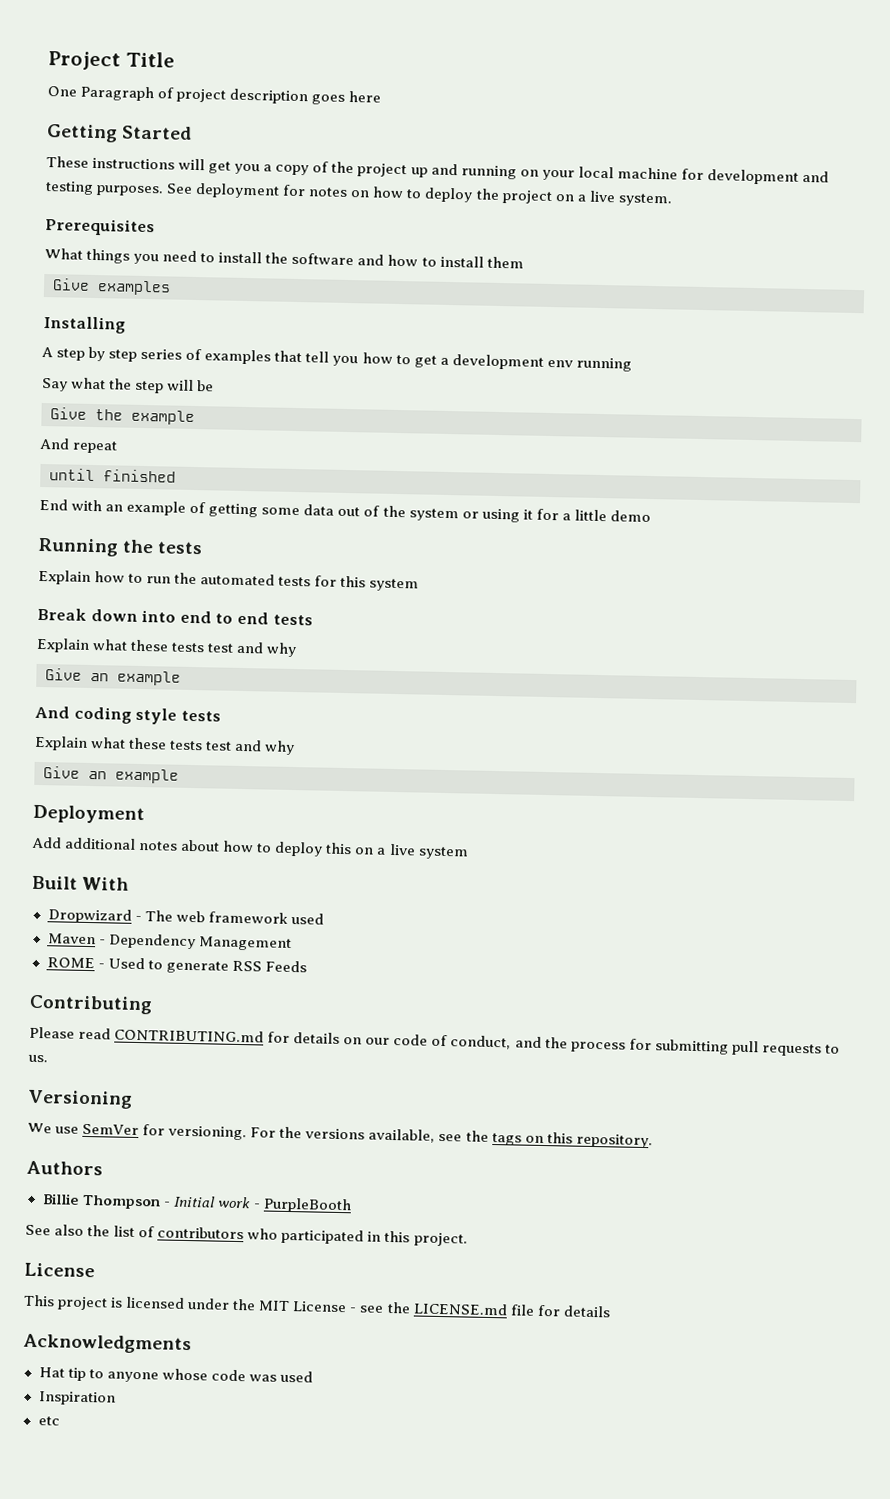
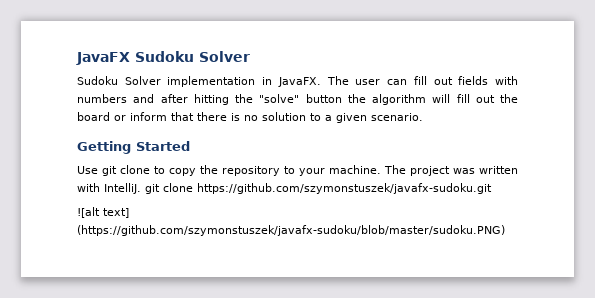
[48,51,175,71] [47,85,382,105] [46,124,193,143] [46,156,829,185] [45,181,672,207] [45,218,155,237] [44,248,524,269] [52,278,171,296] [43,315,126,334] [41,346,632,372] [41,377,215,394] [50,407,195,425] [39,437,119,454] [49,468,176,483] [39,498,651,523] [38,537,204,557] [38,569,420,592] [37,607,313,626] [36,637,298,658] [45,668,181,686] [34,705,221,725] [34,735,296,756] [43,766,179,784] [33,804,145,825] [31,836,469,860] [32,875,130,891] [47,908,324,925] [47,933,292,952] [46,957,307,974] [29,994,153,1015] [29,1026,840,1057] [28,1054,48,1063] [27,1089,133,1109] [27,1122,653,1149] [26,1160,103,1176] [41,1193,352,1214] [25,1224,468,1247] [24,1262,95,1278] [23,1294,611,1318] [23,1333,192,1355] [38,1367,313,1383] [38,1391,116,1406] [37,1416,60,1426] Project Title // One Paragraph of project description goes here // Getting Started // These instructions will get you a copy of the project up and running on your local machine for development and testing purposes. See deployment for notes on how to deploy the project on a live system. // Prerequisites // What things you need to install the software and how to install them // Give examples // Installing // A step by step series of examples that tell you how to get a development env running // Say what the step will be // Give the example // And repeat // until finished // End with an example of getting some data out of the system or using it for a little demo // Running the tests // Explain how to run the automated tests for this system // Break down into end to end tests // Explain what these tests test and why // Give an example // And coding style tests // Explain what these tests test and why // Give an example // Deployment // Add additional notes about how to deploy this on a live system // Built With // Dropwizard - The web framework used // Maven - Dependency Management // ROME - Used to generate RSS Feeds // Contributing // Please read CONTRIBUTING.md for details on our code of conduct, and the process for submitting pull requests to us. // Versioning // We use SemVer for versioning. For the versions available, see the tags on this repository. // Authors // Billie Thompson - Initial work - PurpleBooth // See also the list of contributors who participated in this project. // License // This project is licensed under the MIT License - see the LICENSE.md file for details // Acknowledgments // Hat tip to anyone whose code was used // Inspiration // etc -> [76,51,250,65] [77,76,519,87] [77,94,518,105] [77,112,423,123] [77,141,190,154] [77,165,518,176] [77,183,492,194] [77,207,129,218] [77,225,505,236] JavaFX Sudoku Solver // Sudoku Solver implementation in JavaFX. The user can fill out fields with numbers and after hitting the "solve" button the algorithm will fill out the board or inform that there is no solution to a given scenario. // Getting Started // Use git clone to copy the repository to your machine. The project was written with IntelliJ. git clone https://github.com/szymonstuszek/javafx-sudoku.git // ![alt text] (https://github.com/szymonstuszek/javafx-sudoku/blob/master/sudoku.PNG)

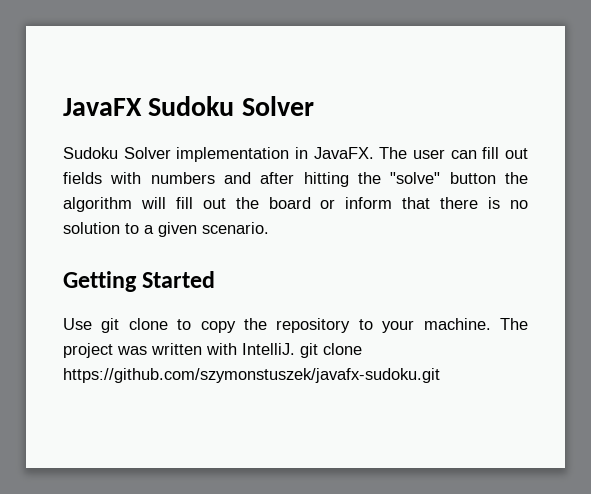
[77,207,129,218] [77,225,505,236] // ![alt text] (https://github.com/szymonstuszek/javafx-sudoku/blob/master/sudoku.PNG) -> (440, 375) none

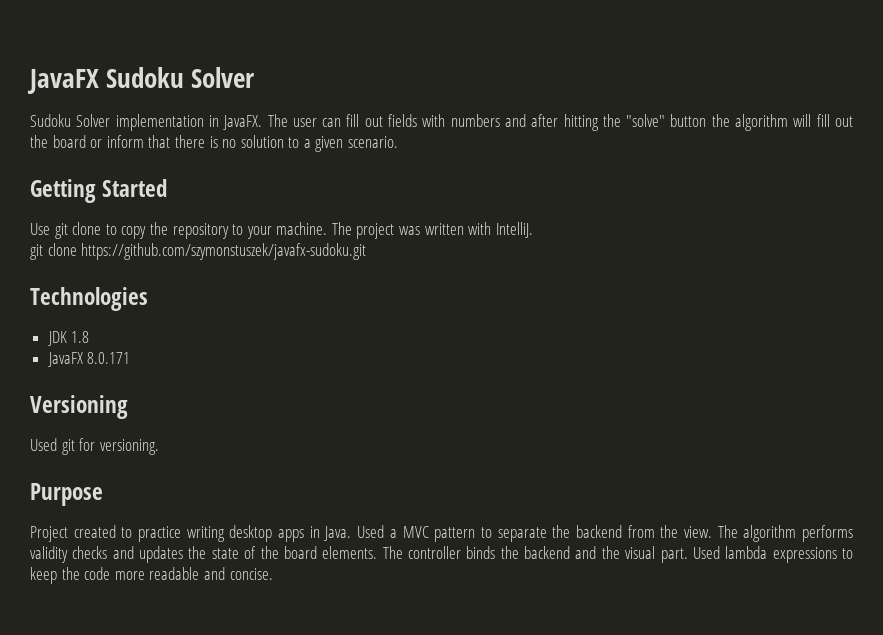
(295, 349) none -> (533, 230) //
(440, 375) none -> [30,287,148,311] [47,331,90,346] [47,352,131,367] [30,395,128,419] [30,438,159,455] [30,483,103,506] [30,525,853,542] [30,546,854,563] [30,567,273,584] // Technologies // JDK 1.8 // JavaFX 8.0.171 // Versioning // Used git for versioning. // Purpose // Project created to practice writing desktop apps in Java. Used a MVC pattern to separate the backend from the view. The algorithm performs validity checks and updates the state of the board elements. The controller binds the backend and the visual part. Used lambda expressions to keep the code more readable and concise.

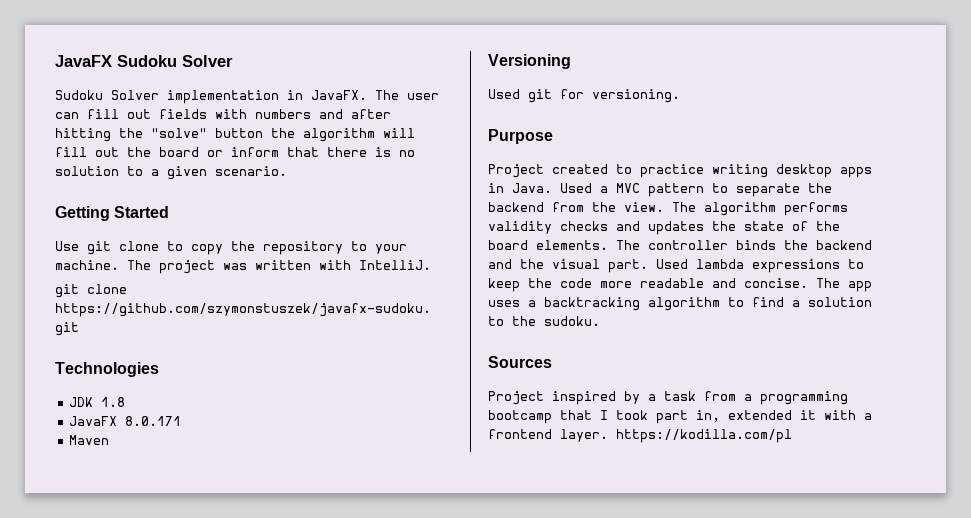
(131, 358) none -> [69,435,110,445] // Maven
(273, 574) none -> [816,278,872,292] [488,297,872,311] [488,316,600,326] [488,356,552,368] [488,391,848,405] [488,410,872,424] [488,429,792,443] The app uses a backtracking algorithm to find a solution to the sudoku. // Sources // Project inspired by a task from a programming bootcamp that I took part in, extended it with a frontend layer. https://kodilla.com/pl

